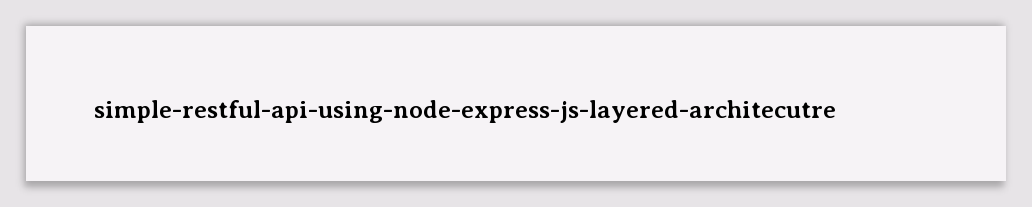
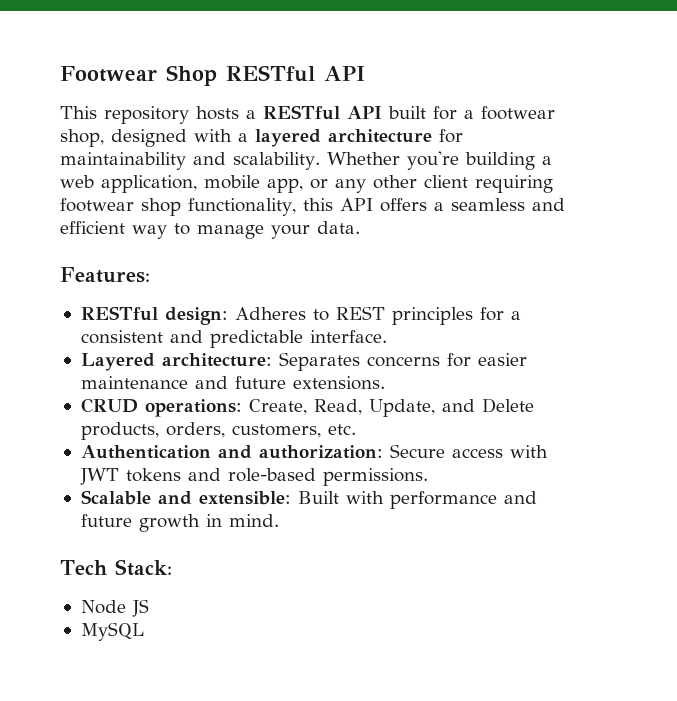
[94,100,836,123] simple-restful-api-using-node-express-js-layered-architecutre -> [60,65,365,86] [60,105,555,124] [60,129,463,147] [60,151,552,170] [60,175,553,193] [60,198,565,216] [60,221,360,239] [60,267,150,283] [80,306,521,325] [80,330,387,348] [80,352,527,371] [80,376,385,390] [80,398,534,417] [80,422,356,440] [80,444,548,459] [79,468,428,486] [80,490,537,509] [80,514,279,532] [60,559,172,576] [80,599,149,617] [80,622,144,641] Footwear Shop RESTful API // This repository hosts a RESTful API built for a footwear shop, designed with a layered architecture for maintainability and scalability. Whether you're building a web application, mobile app, or any other client requiring footwear shop functionality, this API offers a seamless and efficient way to manage your data. // Features: // RESTful design: Adheres to REST principles for a consistent and predictable interface. // Layered architecture: Separates concerns for easier maintenance and future extensions. // CRUD operations: Create, Read, Update, and Delete products, orders, customers, etc. // Authentication and authorization: Secure access with JWT tokens and role-based permissions. // Scalable and extensible: Built with performance and future growth in mind. // Tech Stack: // Node JS // MySQL

